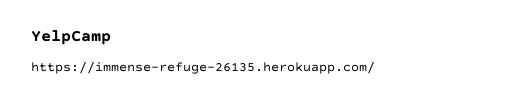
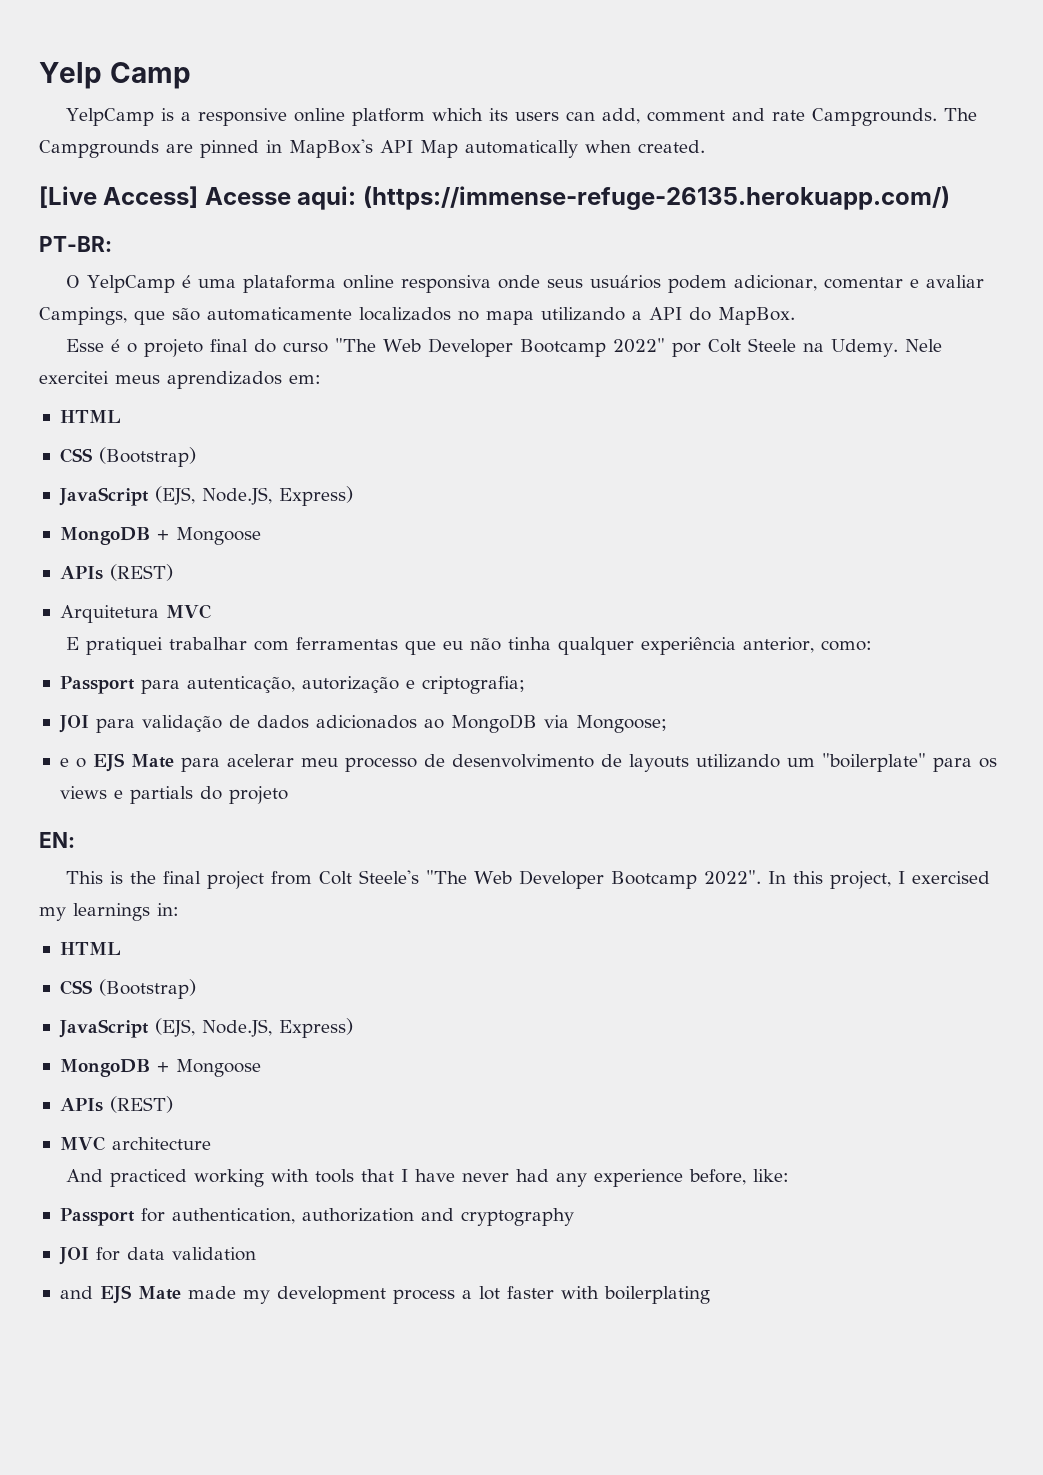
[31,30,111,45] [31,61,375,74] YelpCamp // https://immense-refuge-26135.herokuapp.com/ -> [39,62,191,89] [66,108,978,126] [39,139,705,158] [39,186,950,210] [39,236,112,252] [66,275,985,293] [39,307,795,325] [66,338,943,357] [39,371,321,389] [59,410,121,423] [59,447,196,467] [58,486,353,506] [59,527,261,545] [59,564,173,581] [59,604,211,623] [66,637,873,655] [59,676,525,694] [58,714,667,733] [59,753,997,772] [59,786,288,804] [39,832,75,848] [66,870,991,889] [39,903,179,921] [59,942,121,955] [59,979,196,999] [58,1018,353,1038] [59,1059,261,1077] [59,1096,173,1113] [59,1136,211,1151] [66,1169,790,1187] [59,1208,574,1226] [58,1247,256,1265] [59,1285,710,1304] Yelp Camp // YelpCamp is a responsive online platform which its users can add, comment and rate Campgrounds. The Campgrounds are pinned in MapBox's API Map automatically when created. // [Live Access] Acesse aqui: (https://immense-refuge-26135.herokuapp.com/) // PT-BR: // O YelpCamp é uma plataforma online responsiva onde seus usuários podem adicionar, comentar e avaliar Campings, que são automaticamente localizados no mapa utilizando a API do MapBox. // Esse é o projeto final do curso "The Web Developer Bootcamp 2022" por Colt Steele na Udemy. Nele exercitei meus aprendizados em: // HTML // CSS (Bootstrap) // JavaScript (EJS, Node.JS, Express) // MongoDB + Mongoose // APIs (REST) // Arquitetura MVC // E pratiquei trabalhar com ferramentas que eu não tinha qualquer experiência anterior, como: // Passport para autenticação, autorização e criptografia; // JOI para validação de dados adicionados ao MongoDB via Mongoose; // e o EJS Mate para acelerar meu processo de desenvolvimento de layouts utilizando um "boilerplate" para os views e partials do projeto // EN: // This is the final project from Colt Steele's "The Web Developer Bootcamp 2022". In this project, I exercised my learnings in: // HTML // CSS (Bootstrap) // JavaScript (EJS, Node.JS, Express) // MongoDB + Mongoose // APIs (REST) // MVC architecture // And practiced working with tools that I have never had any experience before, like: // Passport for authentication, authorization and cryptography // JOI for data validation // and EJS Mate made my development process a lot faster with boilerplating

